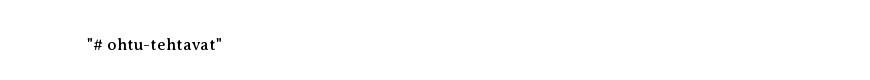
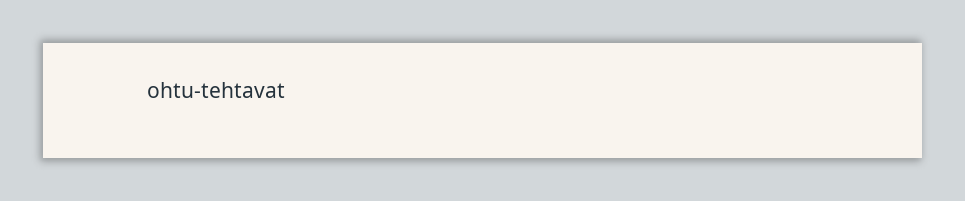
[87,38,223,50] "# ohtu-tehtavat" -> [147,82,285,98] ohtu-tehtavat

